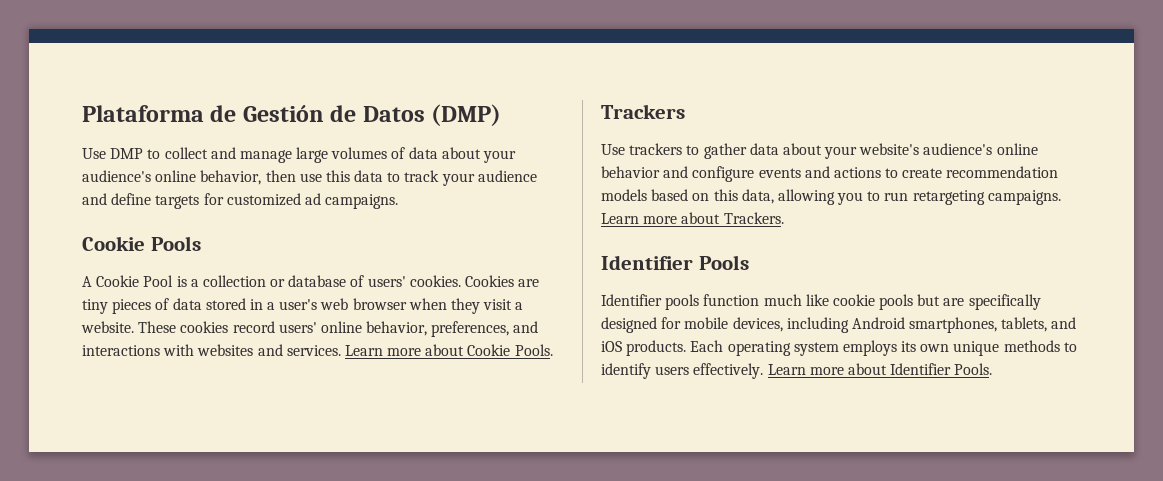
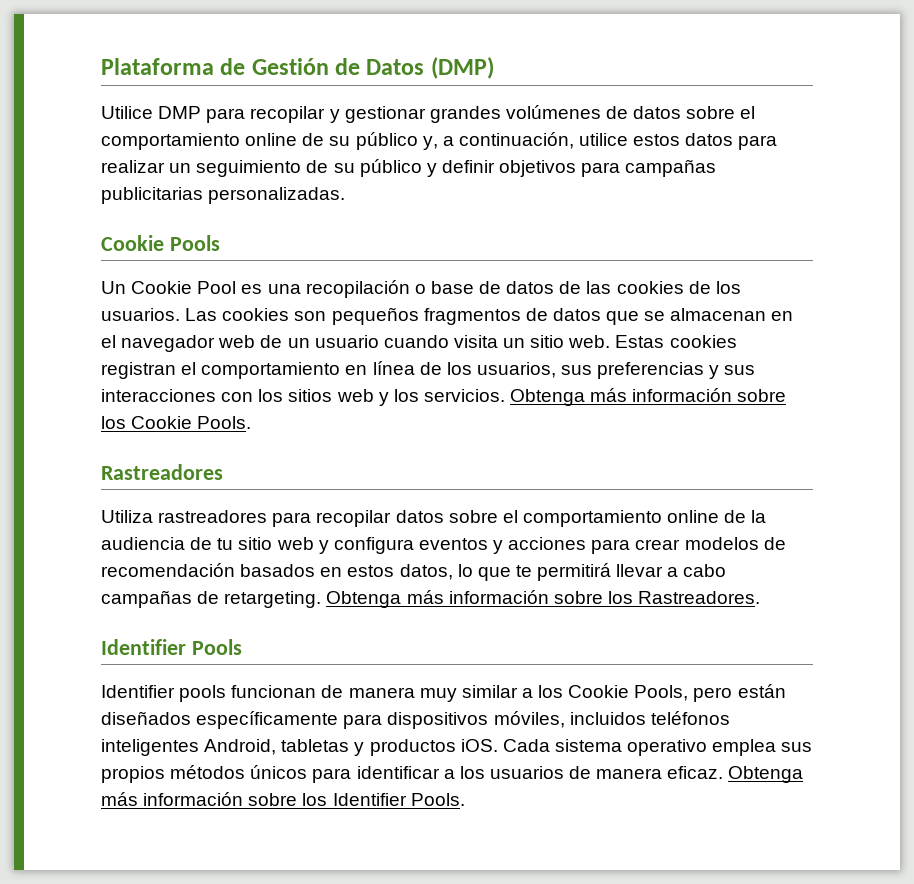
[82,147,517,163] [82,170,537,186] [82,193,399,209] Use DMP to collect and manage large volumes of data about your audience's online behavior, then use this data to track your audience and define targets for customized ad campaigns. -> [101,105,756,123] [101,132,778,150] [101,159,717,177] [101,187,346,204] Utilice DMP para recopilar y gestionar grandes volúmenes de datos sobre el comportamiento online de su público y, a continuación, utilice estos datos para realizar un seguimiento de su público y definir objetivos para campañas publicitarias personalizadas.
[82,276,92,287] A -> [101,281,126,294] Un
[176,275,540,287] [82,298,524,314] [81,321,539,337] [82,344,553,356] [601,104,685,119] [601,143,1038,159] [601,166,1059,182] [601,189,1061,205] [601,212,784,224] [601,255,749,270] [601,294,1041,310] [601,317,1077,333] [601,340,1077,356] [601,363,887,379] is a collection or database of users' cookies. Cookies are tiny pieces of data stored in a user's web browser when they visit a website. These cookies record users' online behavior, preferences, and interactions with websites and services. Learn more about Cookie Pools. // Trackers // Use trackers to gather data about your website's audience's online behavior and configure events and actions to create recommendation models based on this data, allowing you to run retargeting campaigns. Learn more about Trackers. // Identifier Pools // Identifier pools function much like cookie pools but are specifically designed for mobile devices, including Android smartphones, tablets, and iOS products. Each operating system employs its own unique methods to identify users effectively. Learn more about -> [241,280,741,298] [101,307,794,325] [101,335,737,352] [101,361,756,379] [101,388,787,406] [101,416,252,429] [101,464,223,480] [101,510,767,527] [101,537,786,554] [101,563,727,581] [101,590,761,608] [101,639,242,655] [101,684,786,702] [101,711,730,729] [101,739,813,756] [101,765,804,783] [101,792,328,806] es una recopilación o base de datos de las cookies de los usuarios. Las cookies son pequeños fragmentos de datos que se almacenan en el navegador web de un usuario cuando visita un sitio web. Estas cookies registran el comportamiento en línea de los usuarios, sus preferencias y sus interacciones con los sitios web y los servicios. Obtenga más información sobre los Cookie Pools. // Rastreadores // Utiliza rastreadores para recopilar datos sobre el comportamiento online de la audiencia de tu sitio web y configura eventos y acciones para crear modelos de recomendación basados en estos datos, lo que te permitirá llevar a cabo campañas de retargeting. Obtenga más información sobre los Rastreadores. // Identifier Pools // Identifier pools funcionan de manera muy similar a los Cookie Pools, pero están diseñados específicamente para dispositivos móviles, incluidos teléfonos inteligentes Android, tabletas y productos iOS. Cada sistema operativo emplea sus propios métodos únicos para identificar a los usuarios de manera eficaz. Obtenga más información sobre los

